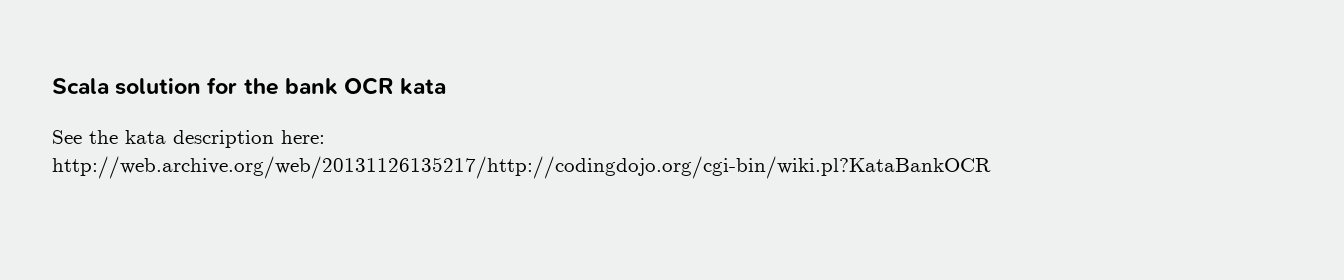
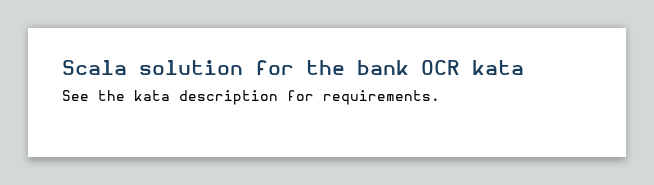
[281,130,325,144] [52,156,991,179] here: http://web.archive.org/web/20131126135217/http://codingdojo.org/cgi-bin/wiki.pl?KataBankOCR -> [287,90,440,105] for requirements.

